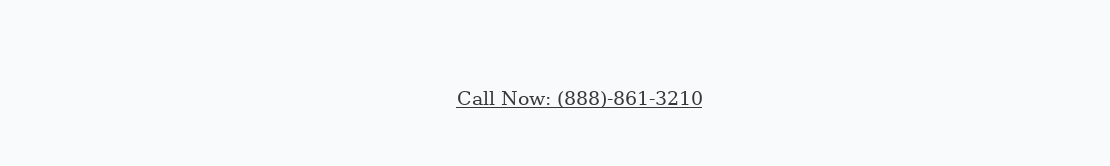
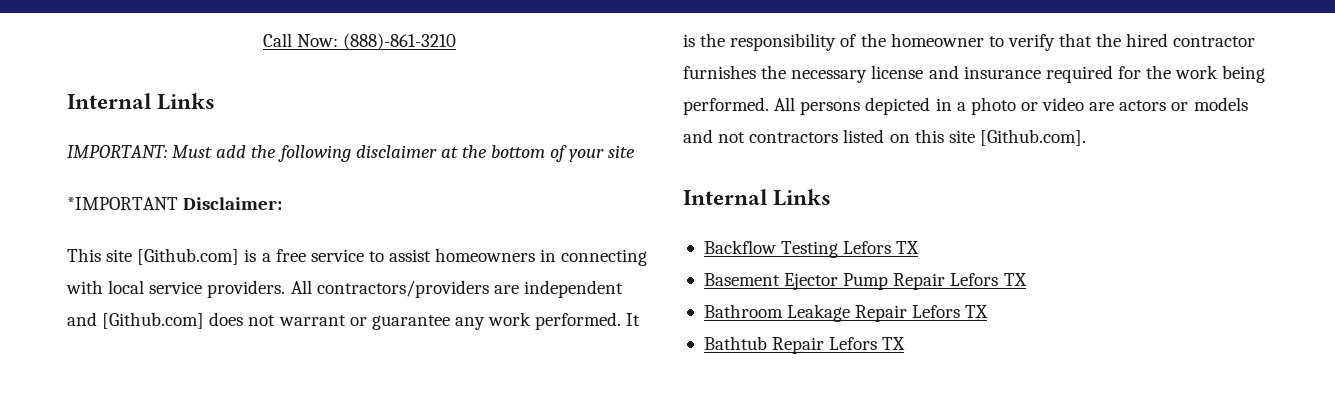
(703, 99) none -> [67,93,216,110] [67,145,636,162] [67,197,283,210] [67,248,648,266] [66,280,623,298] [67,312,641,330] [683,33,1256,51] [683,65,1266,83] [683,97,1248,115] [683,129,1086,146] [683,189,832,206] [703,240,920,258] [703,273,1027,290] [703,304,989,322] [703,336,906,354] // Internal Links // IMPORTANT: Must add the following disclaimer at the bottom of your site // *IMPORTANT Disclaimer: // This site [Github.com] is a free service to assist homeowners in connecting with local service providers. All contractors/providers are independent and [Github.com] does not warrant or guarantee any work performed. It is the responsibility of the homeowner to verify that the hired contractor furnishes the necessary license and insurance required for the work being performed. All persons depicted in a photo or video are actors or models and not contractors listed on this site [Github.com]. // Internal Links // Backflow Testing Lefors TX // Basement Ejector Pump Repair Lefors TX // Bathroom Leakage Repair Lefors TX // Bathtub Repair Lefors TX

